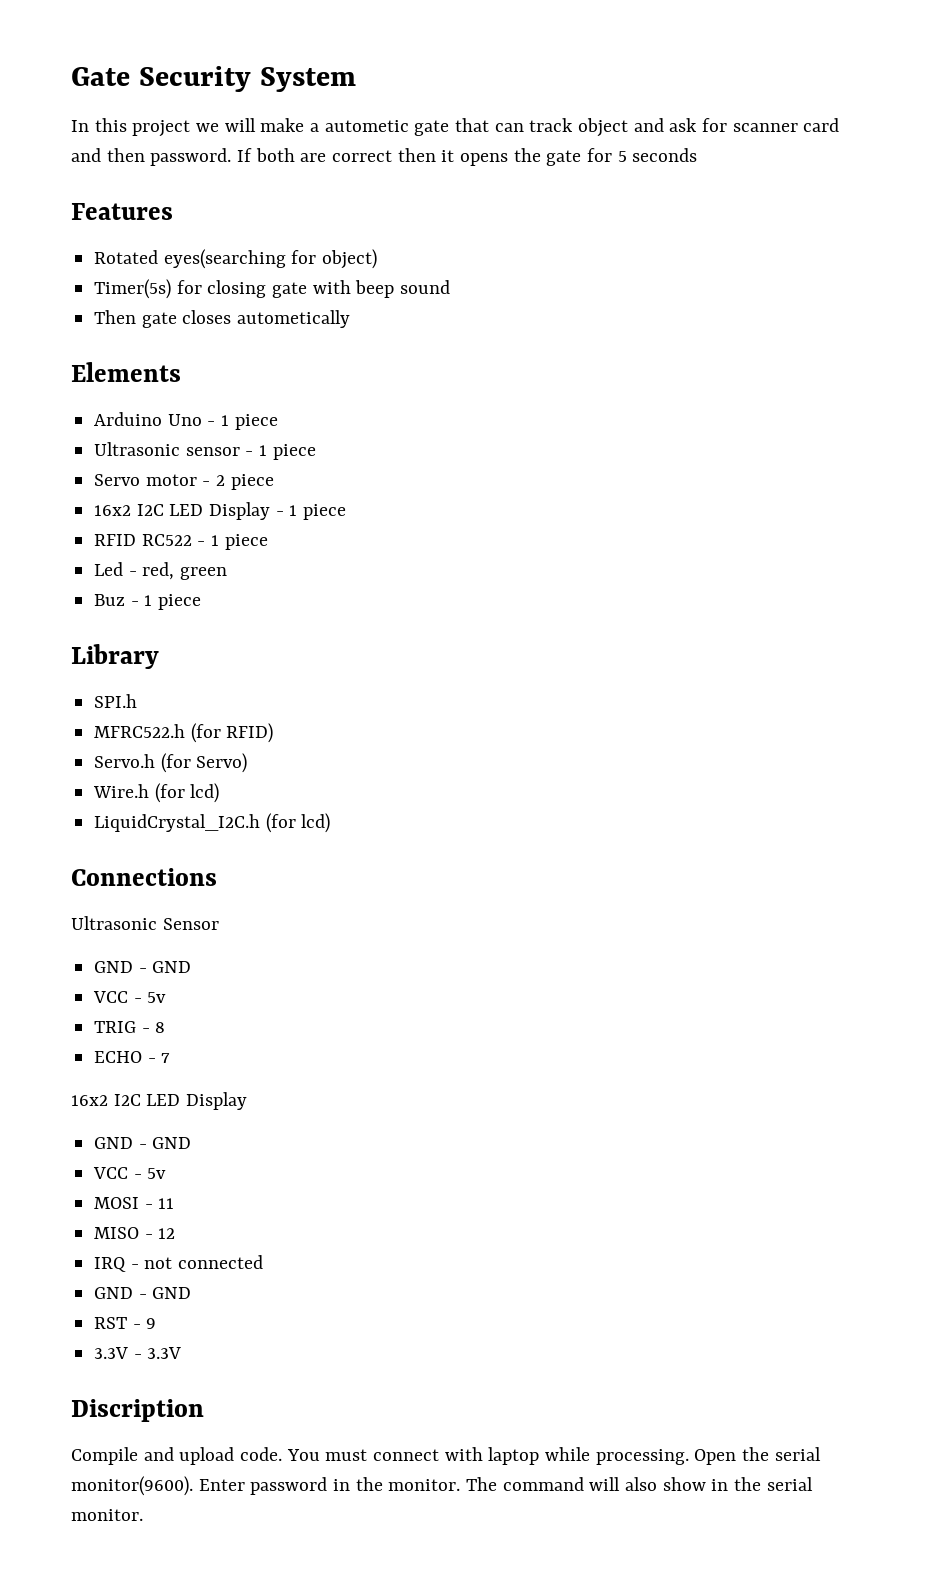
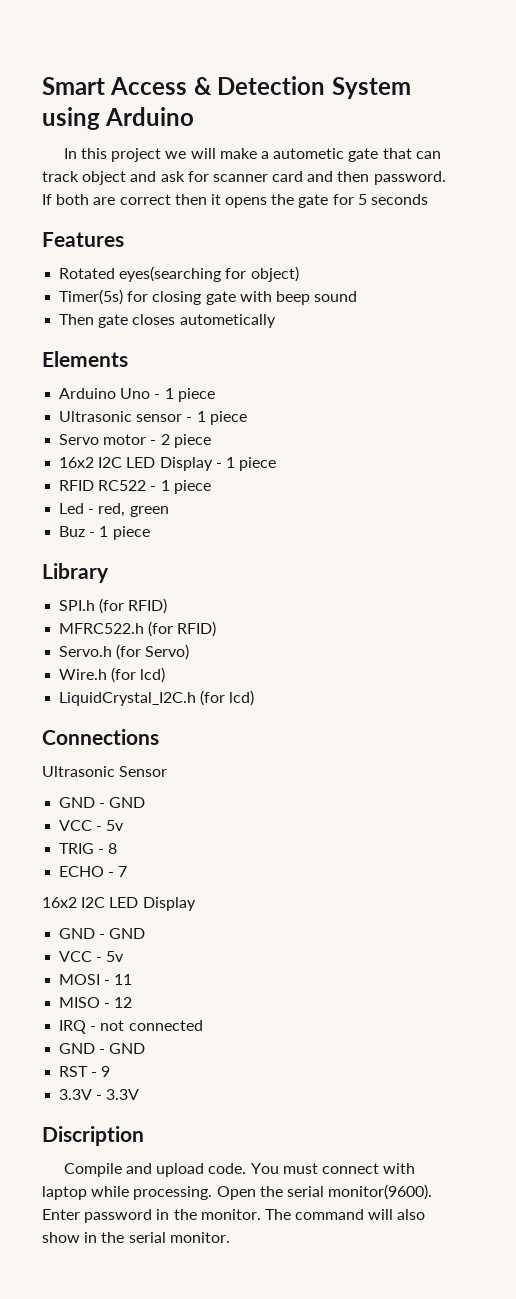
[71,66,251,92] Gate Security -> [42,76,326,95] Smart Access & Detection
(356, 79) none -> [42,107,195,130] using Arduino
(138, 701) none -> [99,598,168,614] (for RFID)

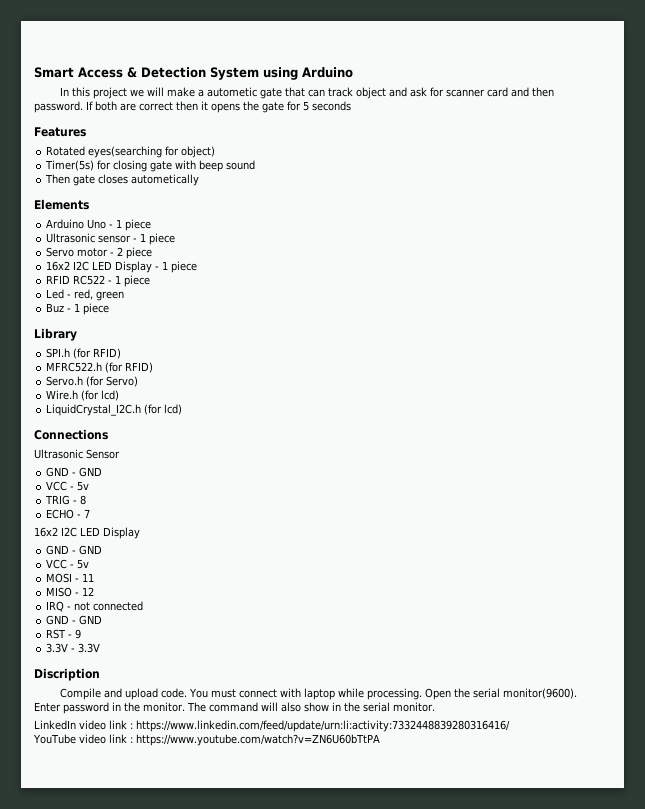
(230, 1237) none -> [34,720,510,732] [33,734,380,746] // LinkedIn video link : https://www.linkedin.com/feed/update/urn:li:activity:7332448839280316416/ // YouTube video link : https://www.youtube.com/watch?v=ZN6U60bTtPA

